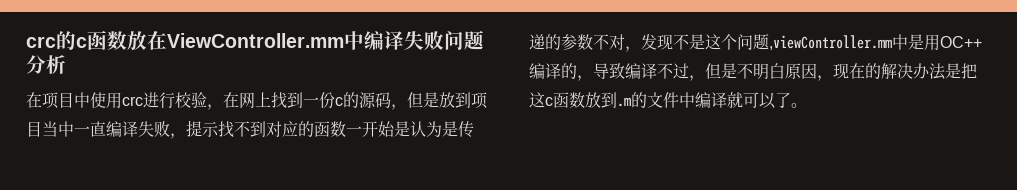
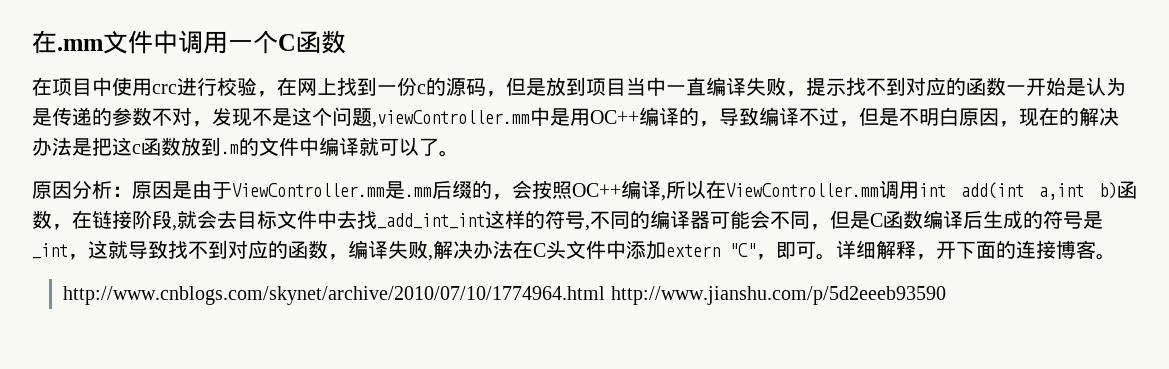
[26,30,484,51] [26,55,66,74] crc的c函数放在ViewController.mm中编译失败问题分析 -> [32,30,346,54] 在.mm文件中调用一个C函数
(807, 105) none -> [32,180,1137,201] [32,210,1103,231] [32,240,1116,261] [63,286,946,305] // 原因分析：原因是由于ViewController.mm是.mm后缀的，会按照OC++编译,所以在ViewController.mm调用int add(int a,int b)函数，在链接阶段,就会去目标文件中去找_add_int_int这样的符号,不同的编译器可能会不同，但是C函数编译后生成的符号是_int，这就导致找不到对应的函数，编译失败,解决办法在C头文件中添加extern "C"，即可。详细解释，开下面的连接博客。 // http://www.cnblogs.com/skynet/archive/2010/07/10/1774964.html http://www.jianshu.com/p/5d2eeeb93590

